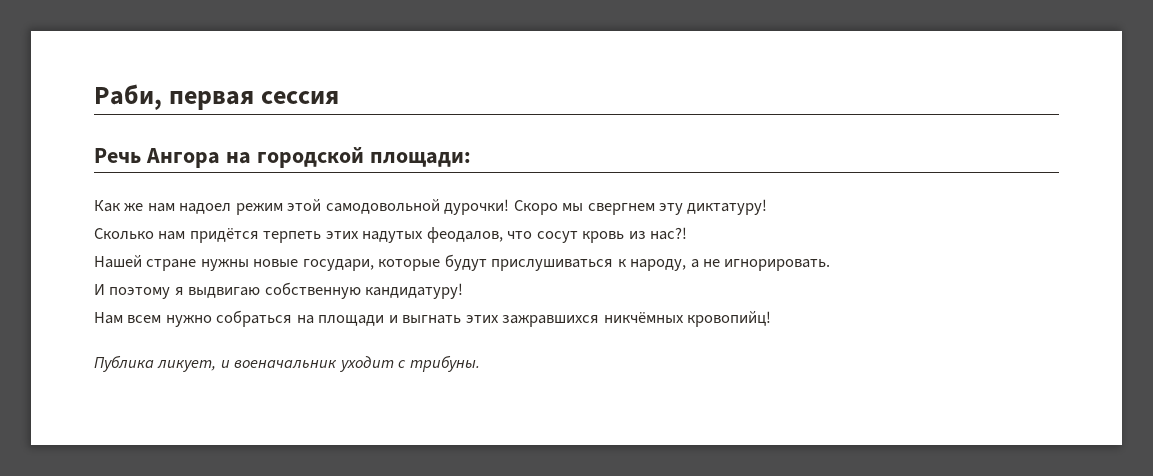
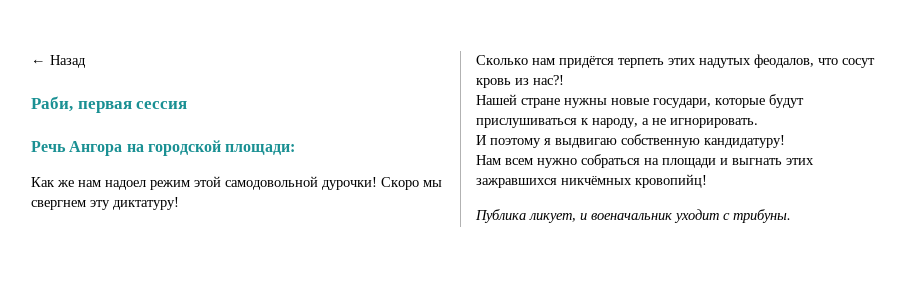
(94, 97) none -> [31,55,86,68] ← Назад //

